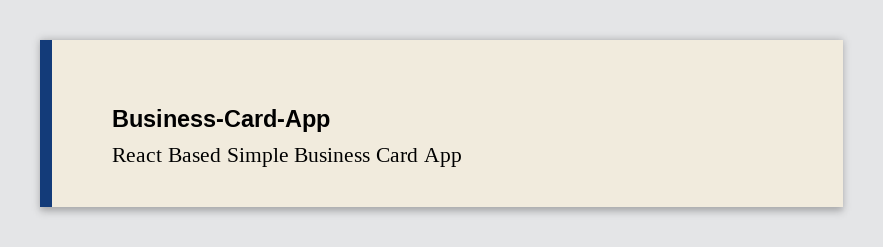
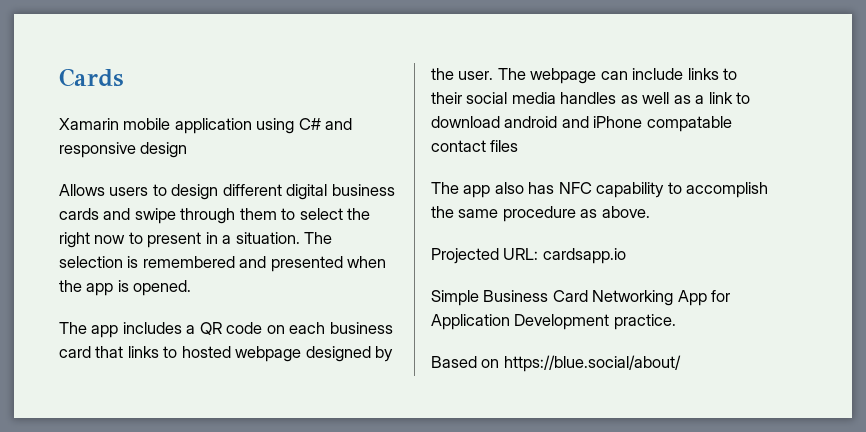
[112,109,330,132] [112,148,463,167] Business-Card-App // React Based Simple Business Card App -> [59,68,124,87] [59,118,353,134] [59,142,188,158] [59,184,395,200] [59,208,371,224] [59,232,333,248] [59,256,387,272] [59,280,192,296] [59,322,393,338] [59,346,394,362] [431,68,738,84] [431,92,751,104] [431,116,732,132] [431,140,519,152] [431,182,769,198] [431,206,650,222] [431,248,626,264] [431,290,731,306] [431,314,676,330] [431,355,681,372] Cards // Xamarin mobile application using C# and responsive design // Allows users to design different digital business cards and swipe through them to select the right now to present in a situation. The selection is remembered and presented when the app is opened. // The app includes a QR code on each business card that links to hosted webpage designed by the user. The webpage can include links to their social media handles as well as a link to download android and iPhone compatable contact files // The app also has NFC capability to accomplish the same procedure as above. // Projected URL: cardsapp.io // Simple Business Card Networking App for Application Development practice. // Based on https://blue.social/about/

